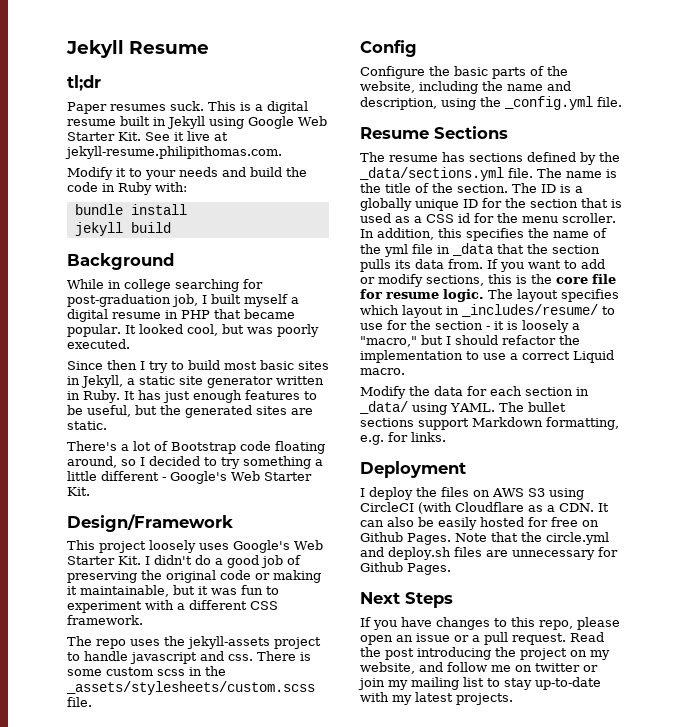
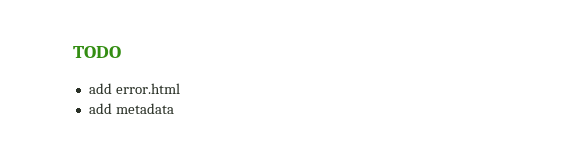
[66,40,209,58] [67,75,101,91] [67,101,308,114] [67,116,327,129] [67,131,228,141] [65,146,282,159] [67,167,307,180] [67,182,187,195] [74,204,187,215] [74,222,171,236] [67,253,174,270] [67,279,263,292] [67,294,299,307] [67,309,295,322] [67,324,319,337] [67,339,130,349] [67,360,329,373] [67,375,324,388] [67,390,317,403] [67,405,313,418] [67,421,107,430] [67,441,325,454] [67,456,323,469] [67,471,312,484] [67,487,90,496] [67,514,233,532] [67,540,323,553] [67,555,301,568] [67,570,321,583] [67,585,279,597] [67,600,278,613] [67,615,143,625] [67,636,321,649] [67,651,311,664] [67,666,226,676] [66,681,315,695] [67,697,92,707] [360,40,417,57] [360,66,568,79] [360,81,571,94] [360,96,622,110] [360,126,508,139] [360,152,620,165] [359,167,617,181] [360,183,583,193] [360,198,622,211] [360,213,616,223] [360,228,607,241] [360,243,600,257] [360,259,605,272] [360,274,616,287] [360,289,619,302] [360,304,615,318] [360,320,580,333] [360,335,580,347] [360,350,614,363] [360,368,405,375] [360,386,589,399] [359,401,566,415] [360,417,619,430] [360,432,446,445] [360,461,466,478] [360,487,584,500] [360,502,609,514] [360,517,599,530] [360,532,609,545] [360,547,618,560] [360,562,451,575] [360,592,453,608] [360,617,620,630] [360,632,604,645] [360,647,610,660] [360,662,598,674] [358,677,601,690] [360,692,513,705] Jekyll Resume // tl;dr // Paper resumes suck. This is a digital resume built in Jekyll using Google Web Starter Kit. See it live at jekyll-resume.philipithomas.com. // Modify it to your needs and build the code in Ruby with: // bundle install // jekyll build // Background // While in college searching for post-graduation job, I built myself a digital resume in PHP that became popular. It looked cool, but was poorly executed. // Since then I try to build most basic sites in Jekyll, a static site generator written in Ruby. It has just enough features to be useful, but the generated sites are static. // There's a lot of Bootstrap code floating around, so I decided to try something a little different - Google's Web Starter Kit. // Design/Framework // This project loosely uses Google's Web Starter Kit. I didn't do a good job of preserving the original code or making it maintainable, but it was fun to experiment with a different CSS framework. // The repo uses the jekyll-assets project to handle javascript and css. There is some custom scss in the _assets/stylesheets/custom.scss file. // Config // Configure the basic parts of the website, including the name and description, using the _config.yml file. // Resume Sections // The resume has sections defined by the _data/sections.yml file. The name is the title of the section. The ID is a globally unique ID for the section that is used as a CSS id for the menu scroller. In addition, this specifies the name of the yml file in _data that the section pulls its data from. If you want to add or modify sections, this is the core file for resume logic. The layout specifies which layout in _includes/resume/ to use for the section - it is loosely a "macro," but I should refactor the implementation to use a correct Liquid macro. // Modify the data for each section in _data/ using YAML. The bullet sections support Markdown formatting, e.g. for links. // Deployment // I deploy the files on AWS S3 using CircleCI (with Cloudflare as a CDN. It can also be easily hosted for free on Github Pages. Note that the circle.yml and deploy.sh files are unnecessary for Github Pages. // Next Steps // If you have changes to this repo, please open an issue or a pull request. Read the post introducing the project on my website, and follow me on twitter or join my mailing list to stay up-to-date with my latest projects. -> [73,46,121,58] [88,83,180,94] [88,103,174,114] TODO // add error.html // add metadata

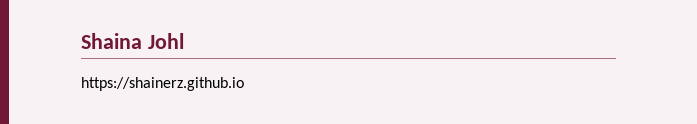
[73,46,121,58] [88,83,180,94] [88,103,174,114] TODO // add error.html // add metadata -> [81,33,184,49] [81,77,244,91] Shaina Johl // https://shainerz.github.io

